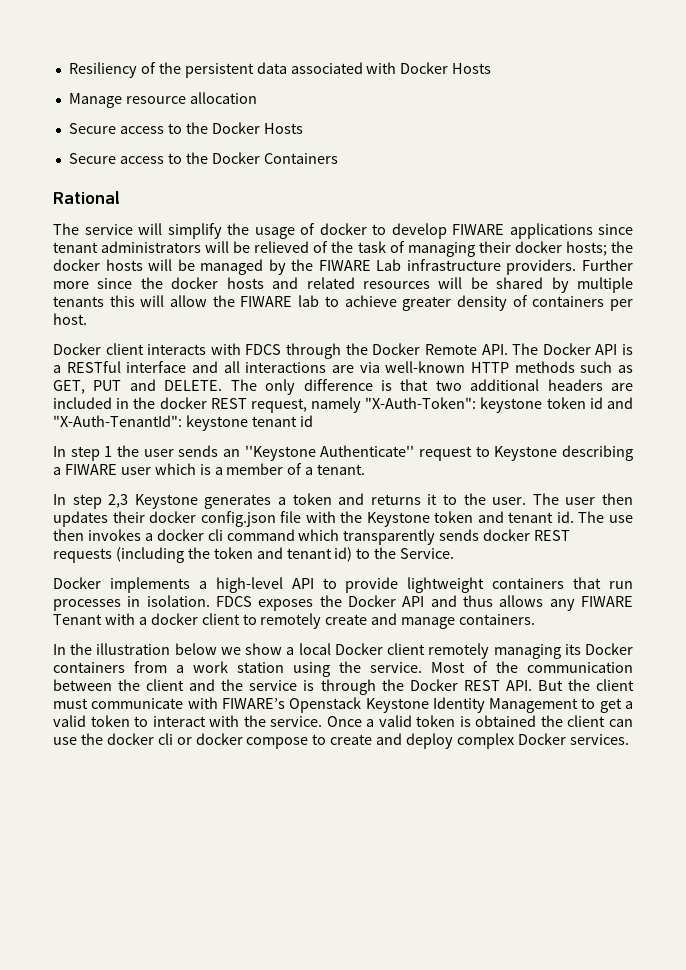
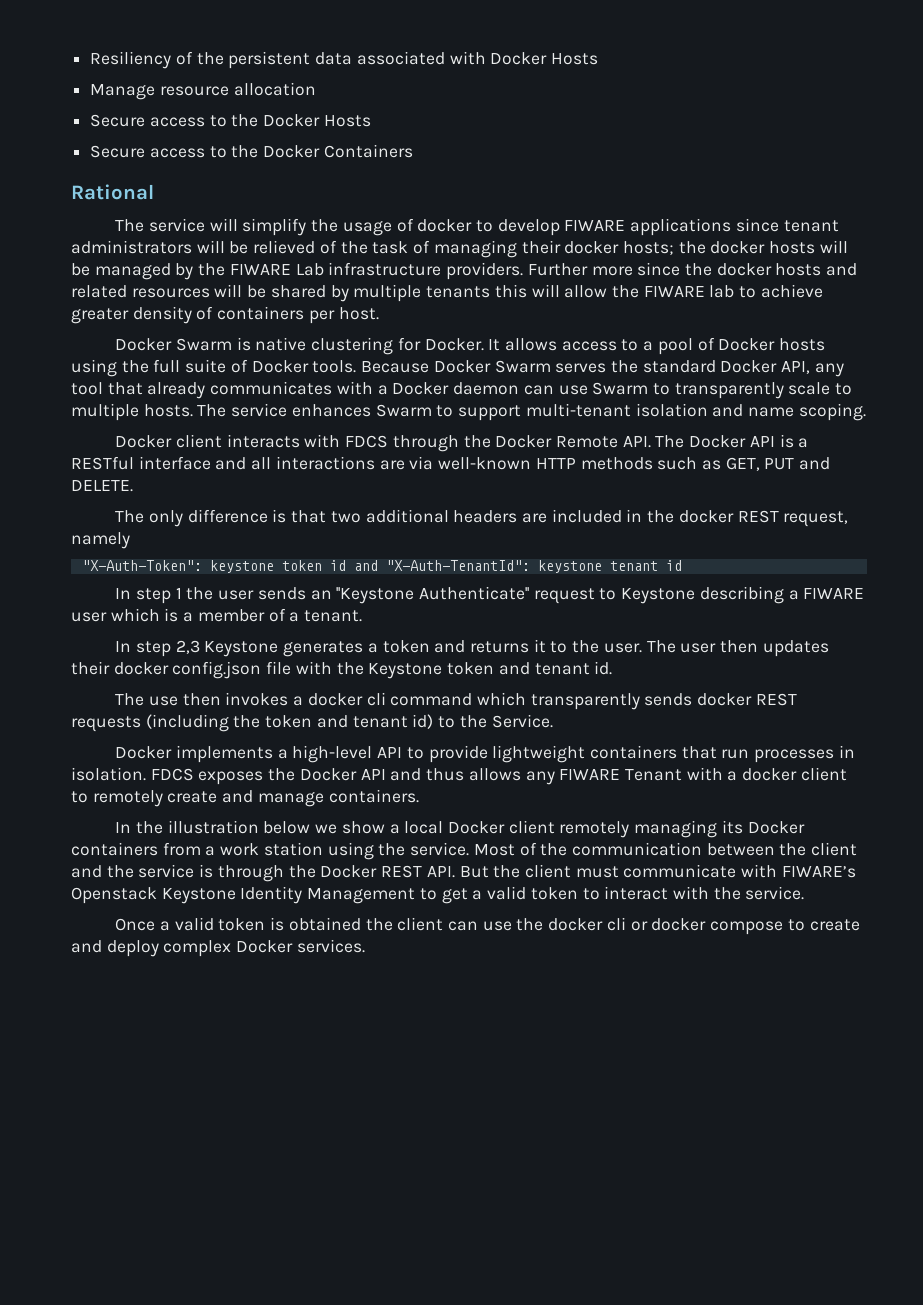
(87, 319) none -> [115,337,826,355] [71,359,844,377] [71,381,853,399] [71,403,866,421] // Docker Swarm is native clustering for Docker. It allows access to a pool of Docker hosts using the full suite of Docker tools. Because Docker Swarm serves the standard Docker API, any tool that already communicates with a Docker daemon can use Swarm to transparently scale to multiple hosts. The service enhances Swarm to support multi-tenant isolation and name scoping.
(223, 385) none -> (133, 486) //
(362, 405) none -> (130, 540) //
(574, 517) none -> (613, 668) //
(323, 721) none -> (805, 893) //

